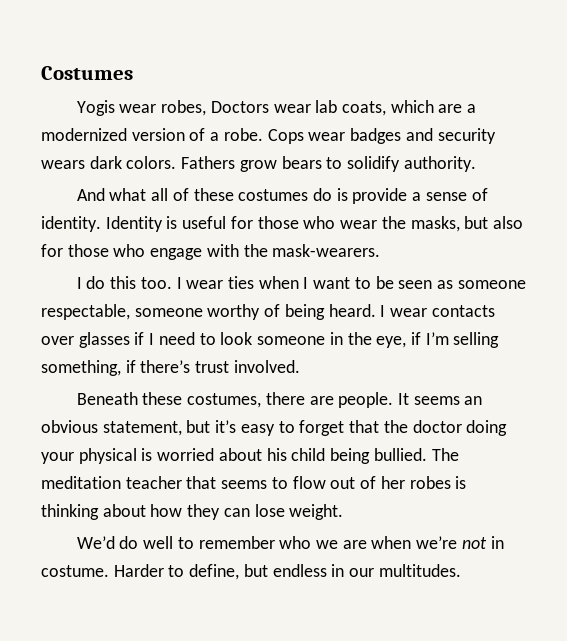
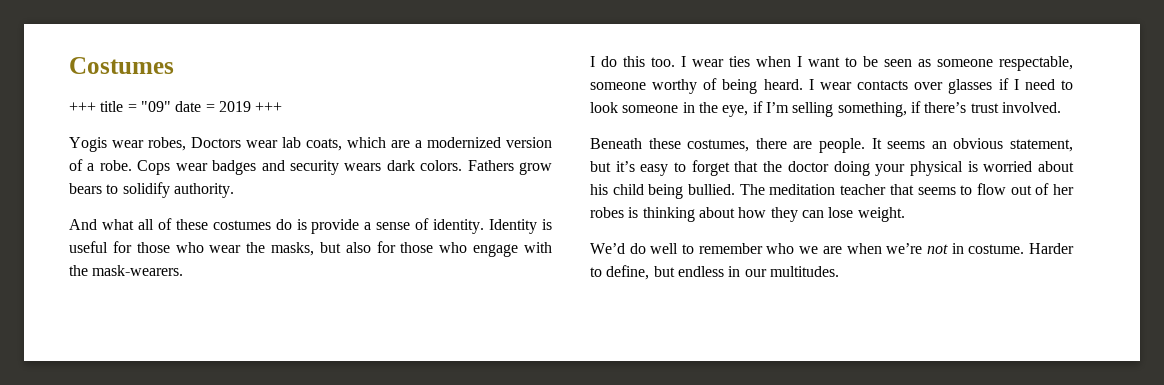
(133, 73) none -> [69,101,283,112] // +++ title = "09" date = 2019 +++

